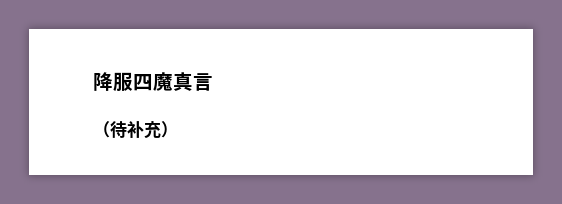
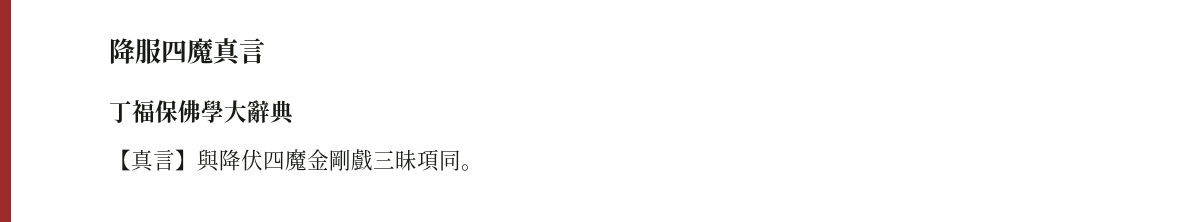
[93,121,178,139] （待补充） -> [109,100,296,125] [109,149,483,172] 丁福保佛學大辭典 // 【真言】與降伏四魔金剛戲三昧項同。

